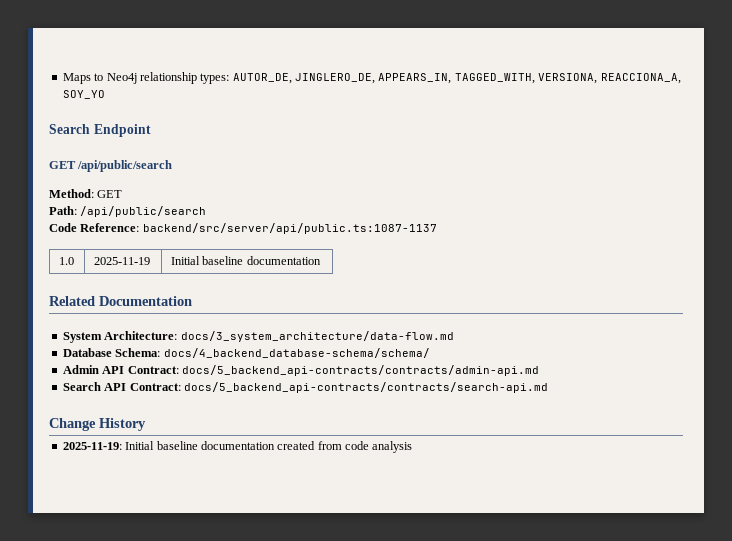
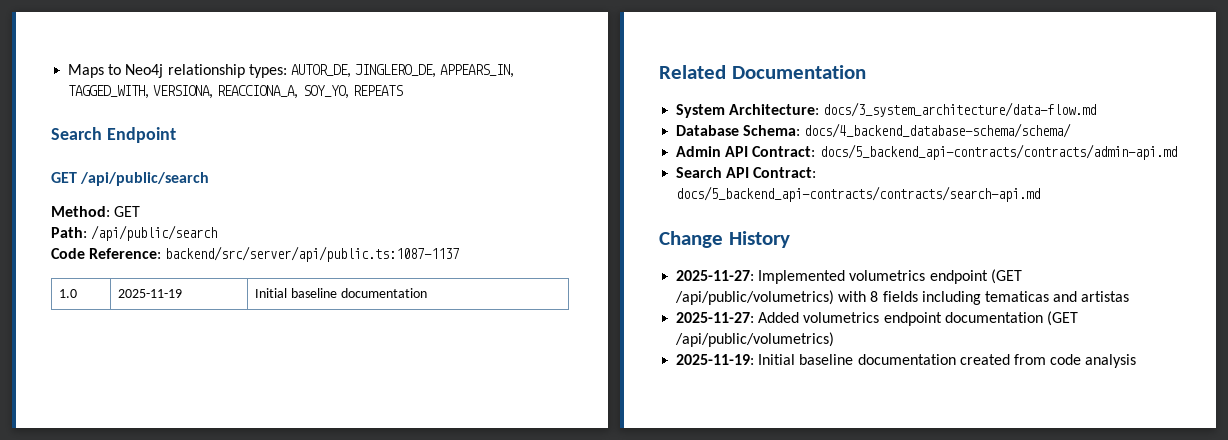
[62,90,105,99] SOY_YO -> [302,85,403,99] SOY_YO, REPEATS
(146, 424) none -> [676,269,1022,284] [675,290,1130,305] [676,311,1078,326] [675,332,835,347] // 2025-11-27: Implemented volumetrics endpoint (GET /api/public/volumetrics) with 8 fields including tematicas and artistas // 2025-11-27: Added volumetrics endpoint documentation (GET /api/public/volumetrics)

